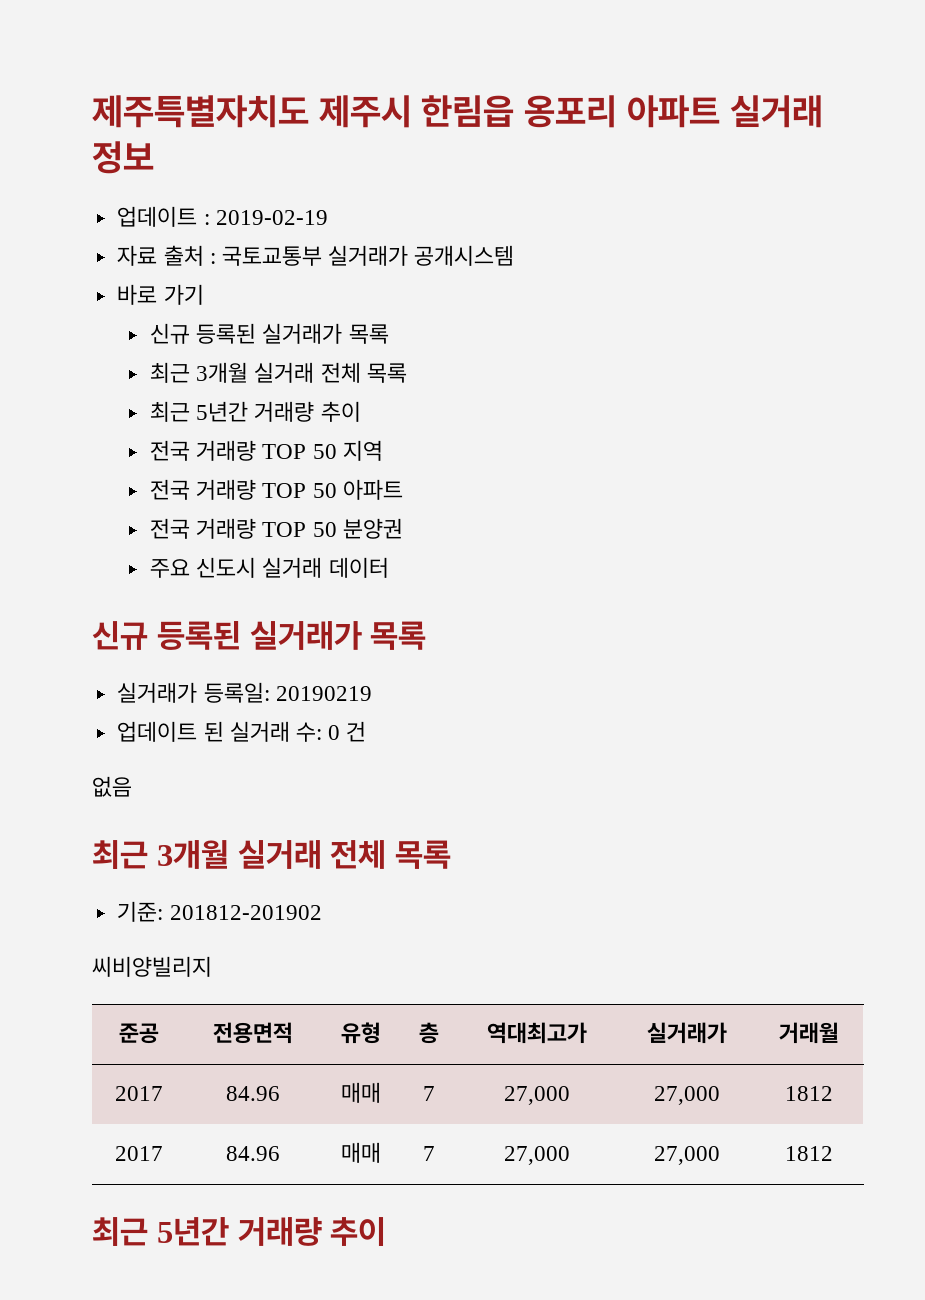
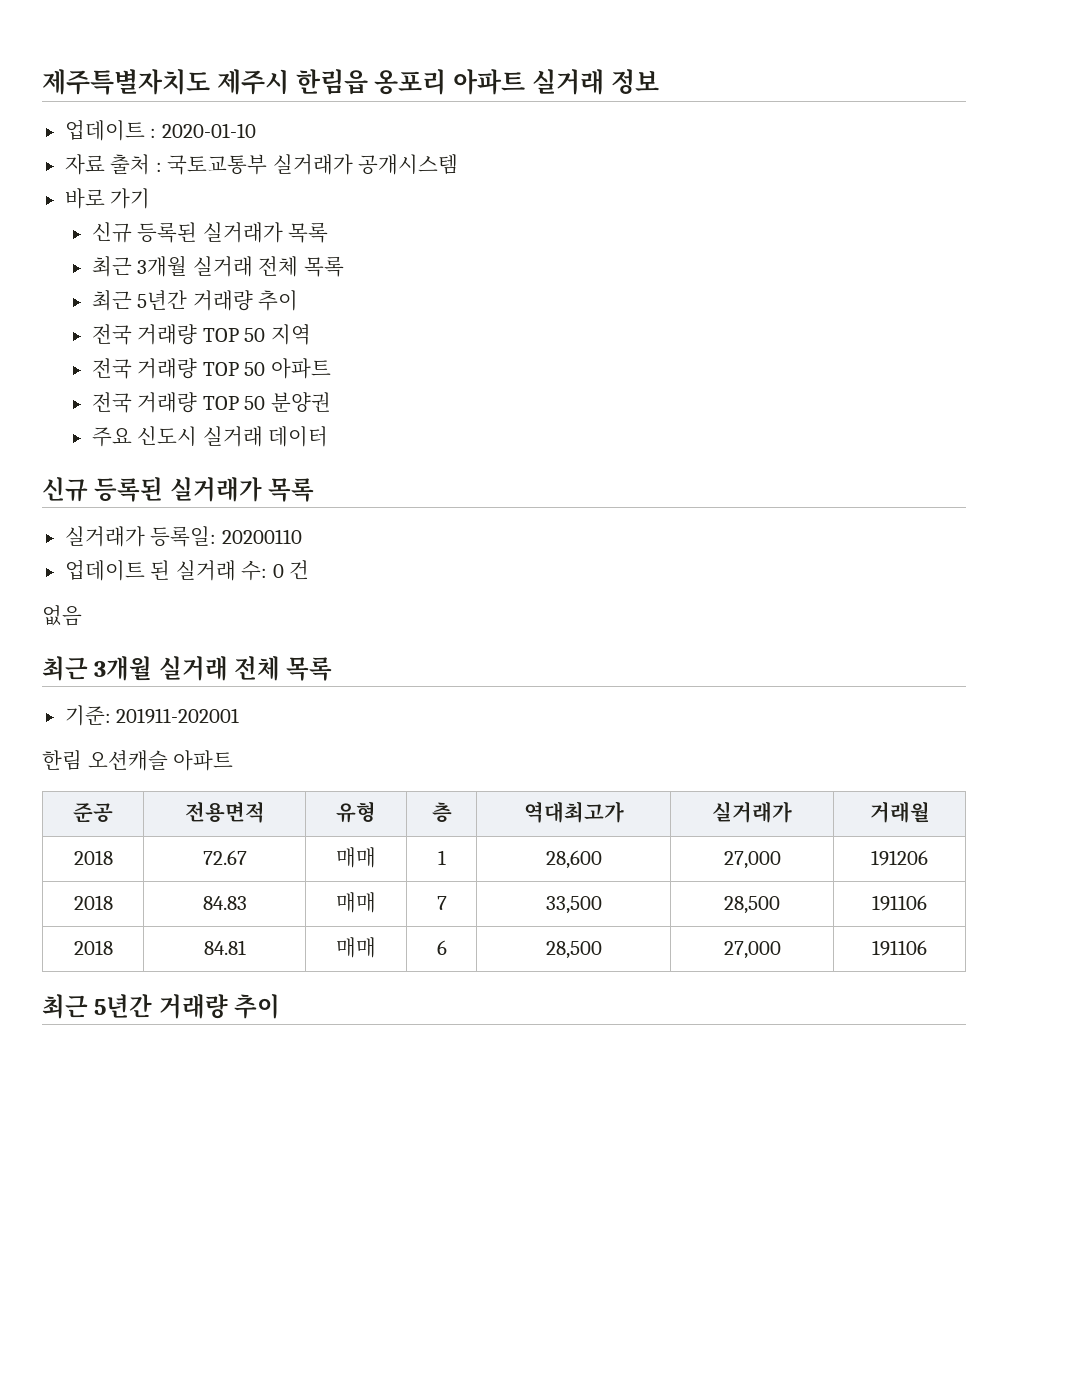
[215,210,328,225] 2019-02-19 -> [161,123,256,138] 2020-01-10
[275,686,372,701] 20190219 -> [221,529,302,544] 20200110
[169,905,322,920] [92,956,212,977] 201812-201902 // 씨비양빌리지 -> [116,708,240,724] [42,750,234,771] 201911-202001 // 한림 오션캐슬 아파트
[114,1086,163,1101] [225,1086,280,1101] [341,1082,381,1103] [422,1086,435,1101] [504,1086,570,1105] [653,1086,720,1105] [785,1086,833,1101] [114,1146,163,1161] [225,1146,280,1161] [341,1142,381,1163] [422,1146,435,1161] [504,1146,570,1165] [653,1146,720,1165] [785,1146,833,1161] 2017 | 84.96 | 매매 | 7 | 27,000 | 27,000 | 1812 // 2017 | 84.96 | 매매 | 7 | 27,000 | 27,000 | 1812 -> [73,850,113,865] [202,850,247,865] [336,847,376,868] [437,850,446,865] [545,850,602,869] [723,851,781,869] [871,850,928,866] [73,895,113,910] [202,896,247,910] [336,892,376,913] [436,896,447,910] [545,896,602,914] [724,896,780,914] [872,895,927,911] [73,940,113,955] [203,940,246,955] [336,937,376,958] [436,940,447,955] [545,941,602,959] [723,941,781,959] [872,940,927,956] 2018 | 72.67 | 매매 | 1 | 28,600 | 27,000 | 191206 // 2018 | 84.83 | 매매 | 7 | 33,500 | 28,500 | 191106 // 2018 | 84.81 | 매매 | 6 | 28,500 | 27,000 | 191106

